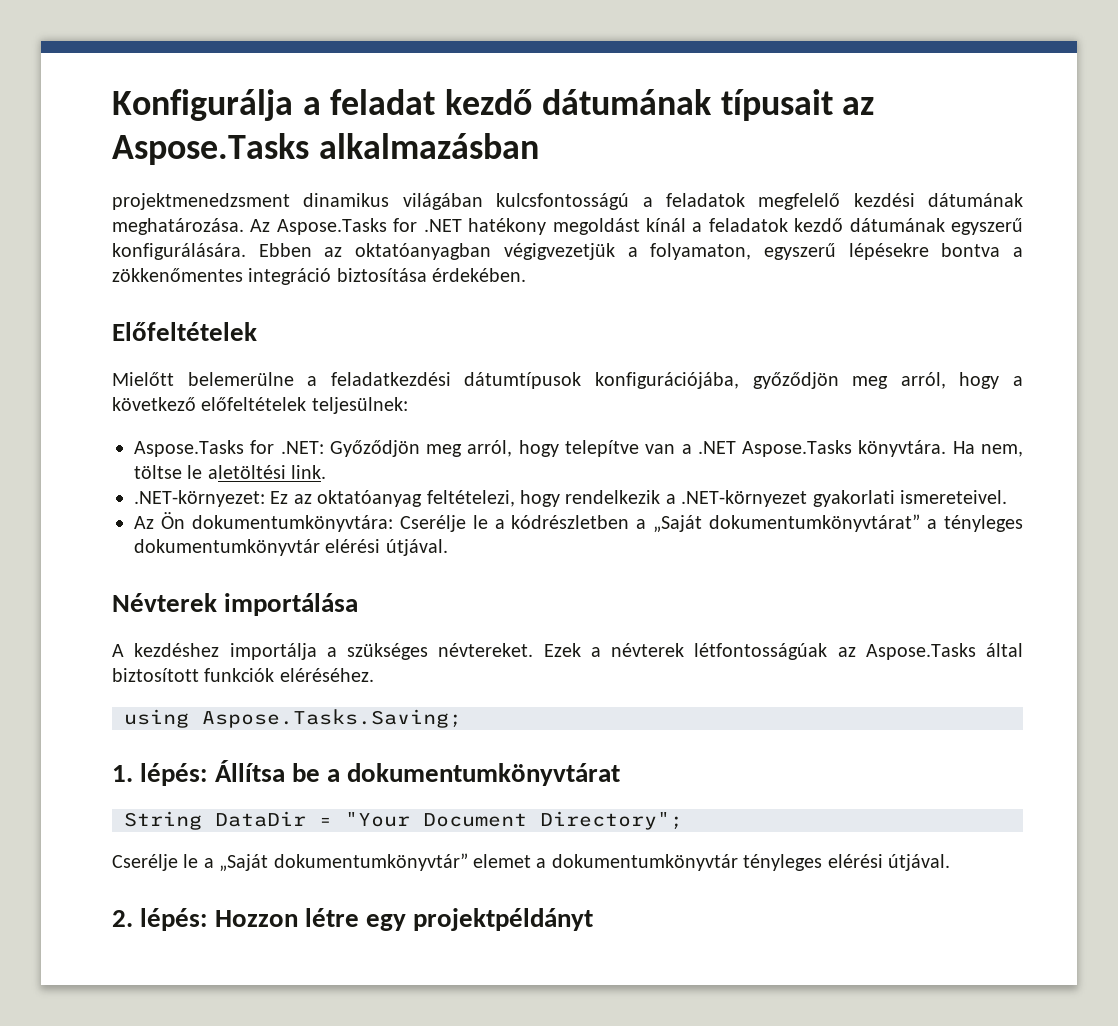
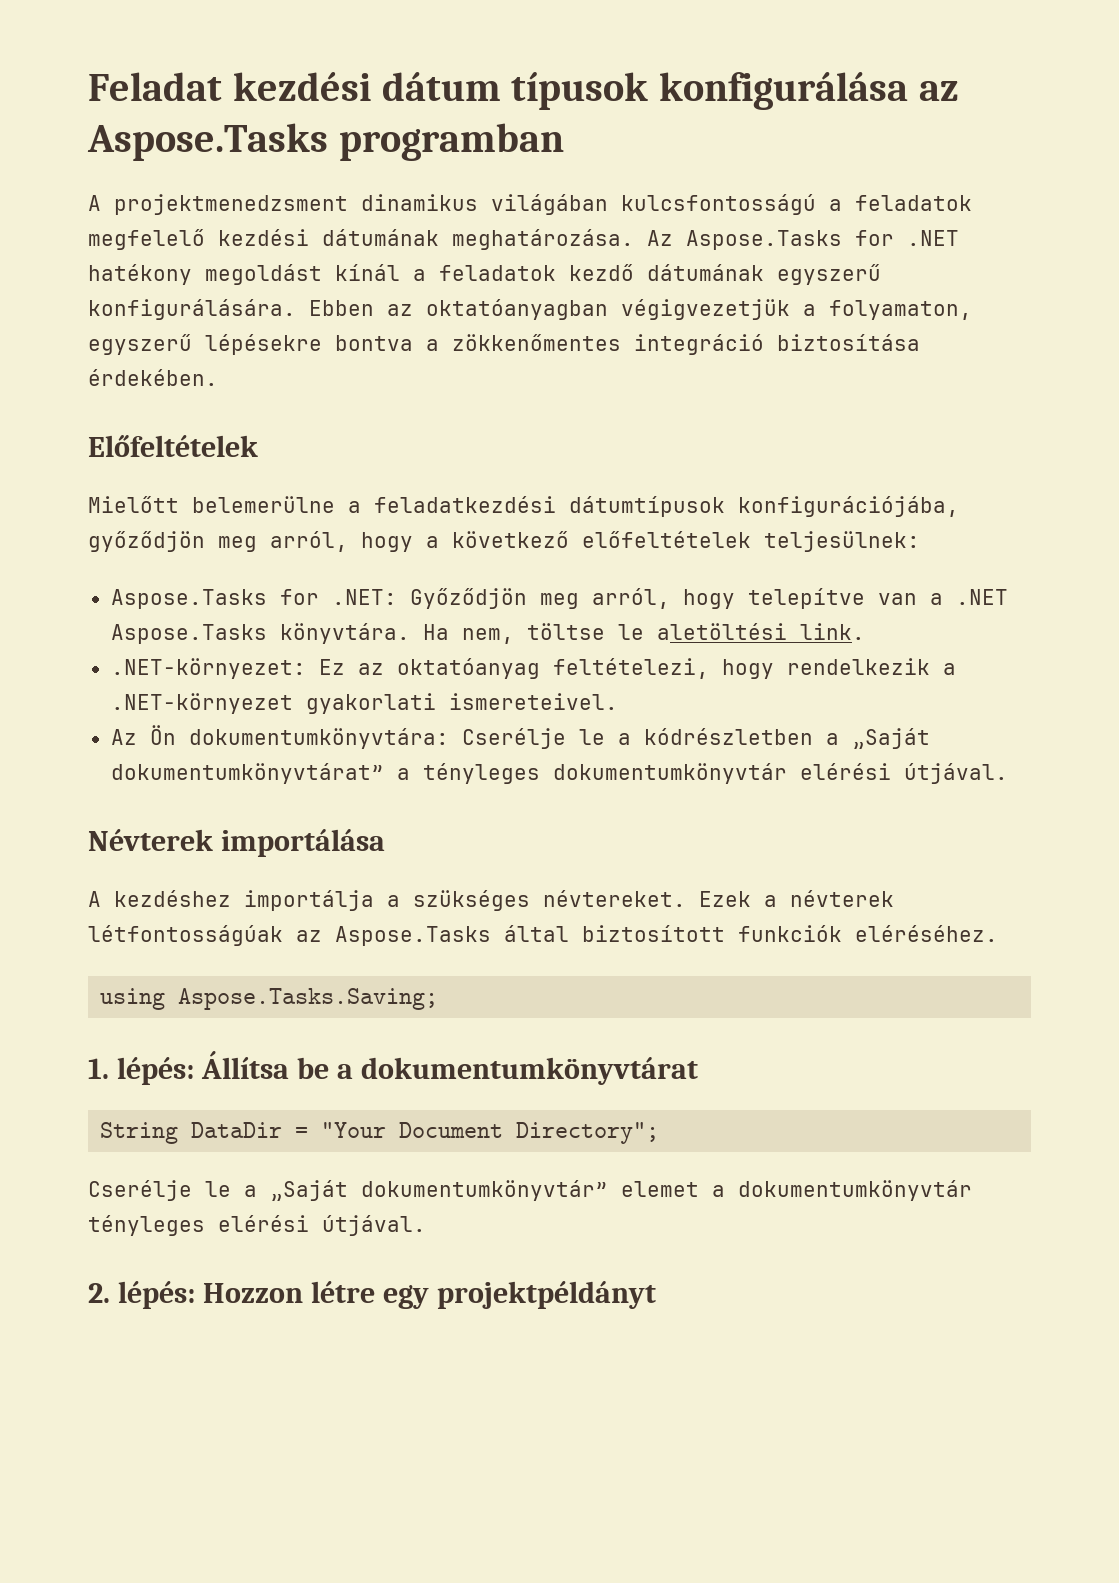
[112,89,875,121] [112,133,539,165] Konfigurálja a feladat kezdő dátumának típusait az Aspose.Tasks alkalmazásban // -> [88,72,959,110] [87,123,564,161] [88,195,101,211] Feladat kezdési dátum típusok konfigurálása az Aspose.Tasks programban // A

